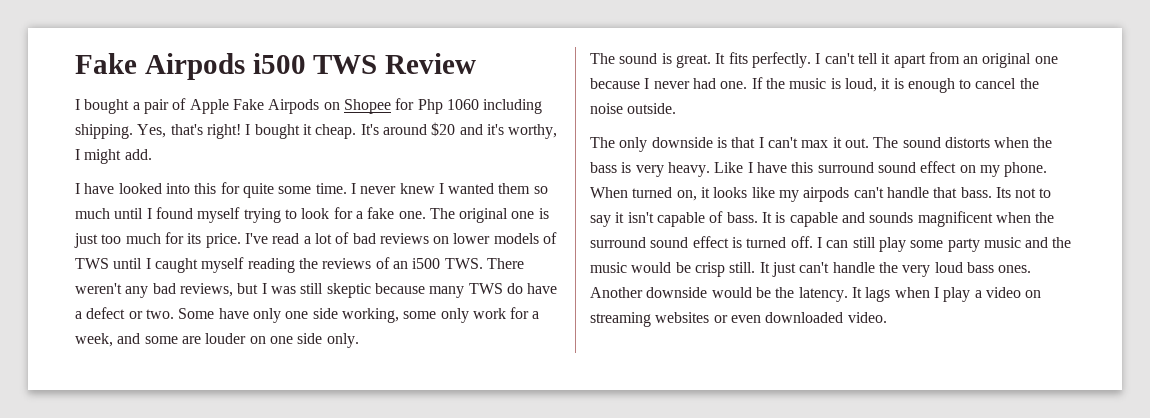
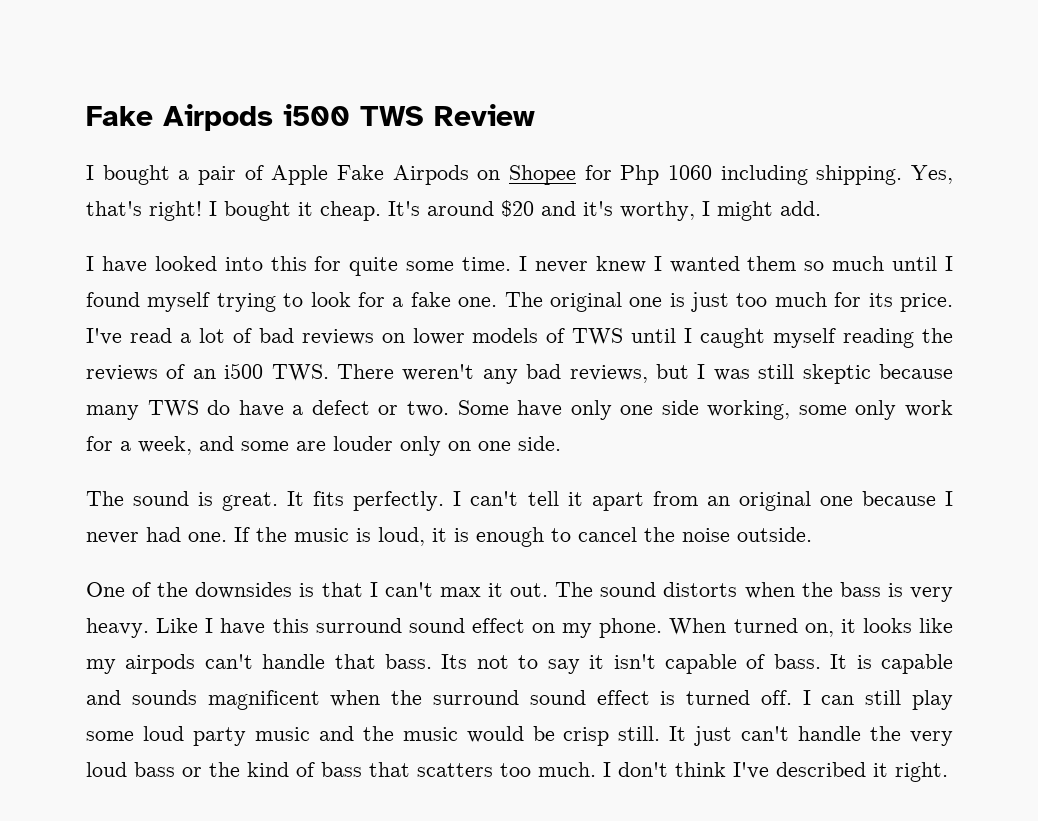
(247, 338) none -> [400,436,441,456] only
[297,333,359,348] side only. -> [518,436,561,451] side.
[590,137,713,152] The only downside -> [86,582,293,599] One of the downsides
(944, 244) none -> [142,726,184,741] loud
[998,265,1032,273] [590,287,1042,302] [590,312,887,327] ones. Another downside would be the latency. It lags when I play a video on streaming websites or even downloaded video. -> [182,762,948,782] or the kind of bass that scatters too much. I don't think I've described it right.

